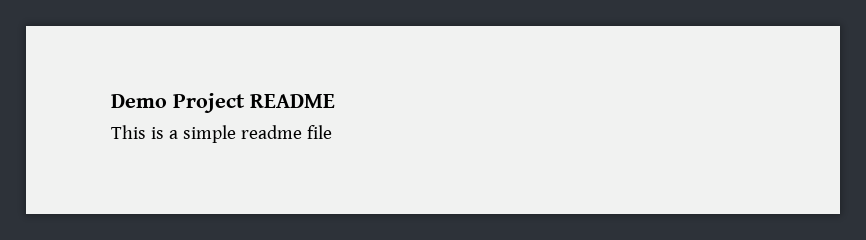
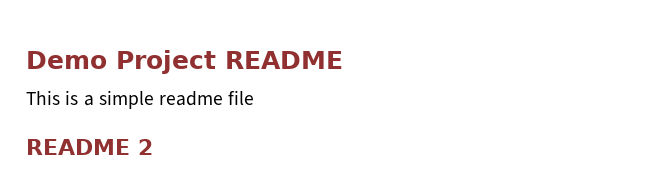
(332, 132) none -> [26,139,153,155] // README 2

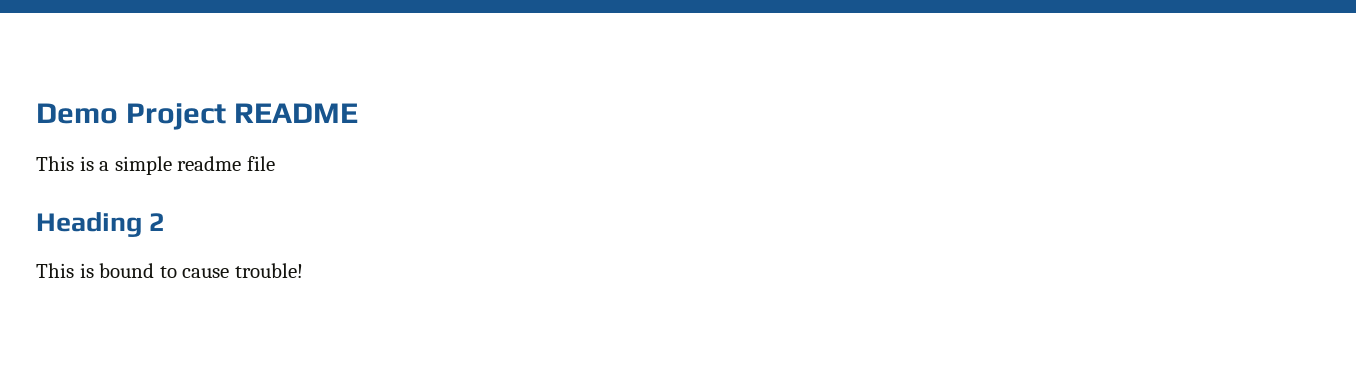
[26,139,130,155] README -> [36,212,142,237] Heading
(153, 147) none -> [36,263,303,278] // This is bound to cause trouble!

